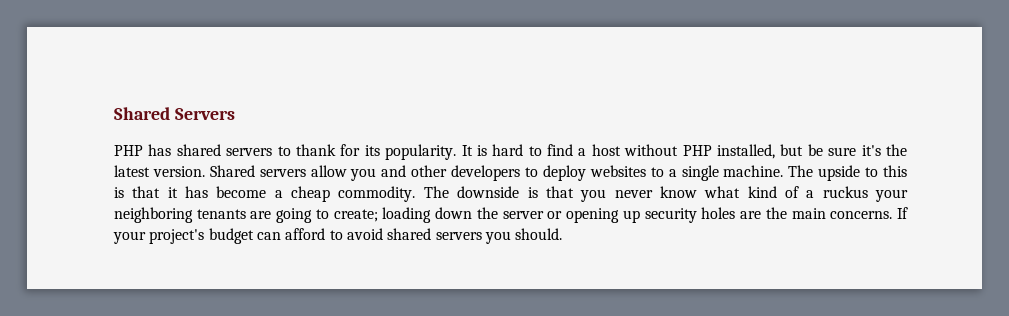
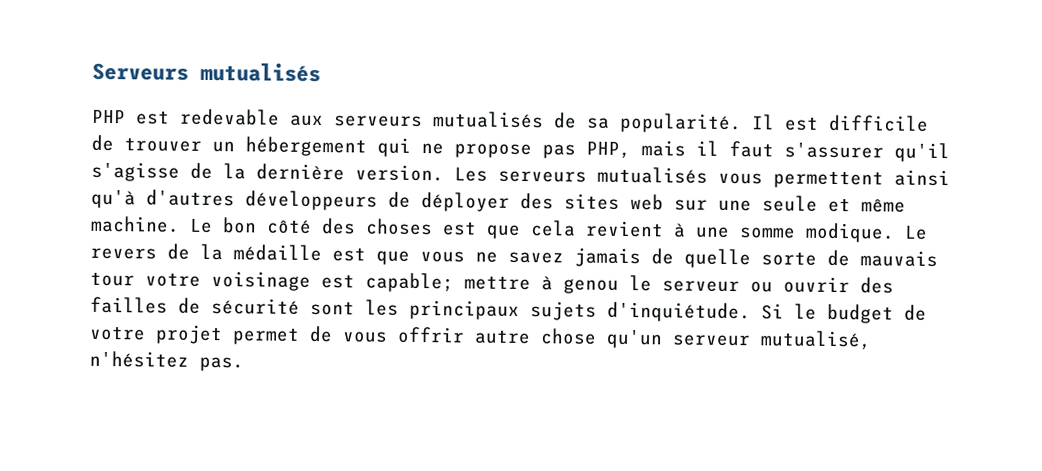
[114,107,235,120] [114,144,908,160] [114,165,908,181] [114,186,909,202] [114,207,908,223] [113,228,563,244] Shared Servers // PHP has shared servers to thank for its popularity. It is hard to find a host without PHP installed, but be sure it's the latest version. Shared servers allow you and other developers to deploy websites to a single machine. The upside to this is that it has become a cheap commodity. The downside is that you never know what kind of a ruckus your neighboring tenants are going to create; loading down the server or opening up security holes are the main concerns. If your project's budget can afford to avoid shared servers you should. -> [92,61,321,83] [92,108,929,134] [91,134,950,163] [91,161,950,189] [91,189,906,213] [91,215,928,243] [90,243,938,269] [90,271,894,294] [90,296,927,324] [89,324,872,350] [89,350,244,372] Serveurs mutualisés // PHP est redevable aux serveurs mutualisés de sa popularité. Il est difficile de trouver un hébergement qui ne propose pas PHP, mais il faut s'assurer qu'il s'agisse de la dernière version. Les serveurs mutualisés vous permettent ainsi qu'à d'autres développeurs de déployer des sites web sur une seule et même machine. Le bon côté des choses est que cela revient à une somme modique. Le revers de la médaille est que vous ne savez jamais de quelle sorte de mauvais tour votre voisinage est capable; mettre à genou le serveur ou ouvrir des failles de sécurité sont les principaux sujets d'inquiétude. Si le budget de votre projet permet de vous offrir autre chose qu'un serveur mutualisé, n'hésitez pas.

